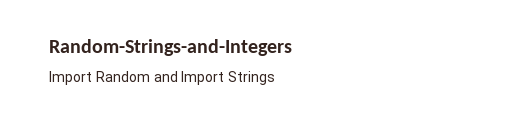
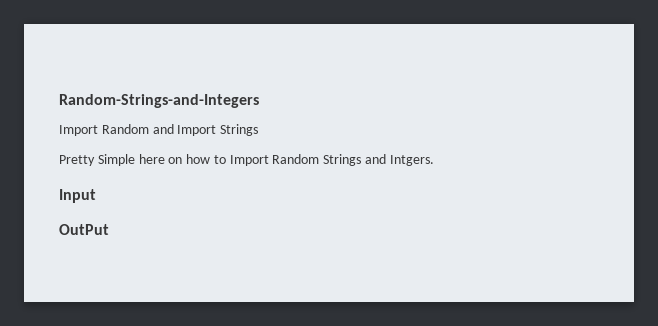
(276, 78) none -> [59,154,434,166] [59,189,96,203] [59,224,109,235] // Pretty Simple here on how to Import Random Strings and Intgers. // Input // OutPut

